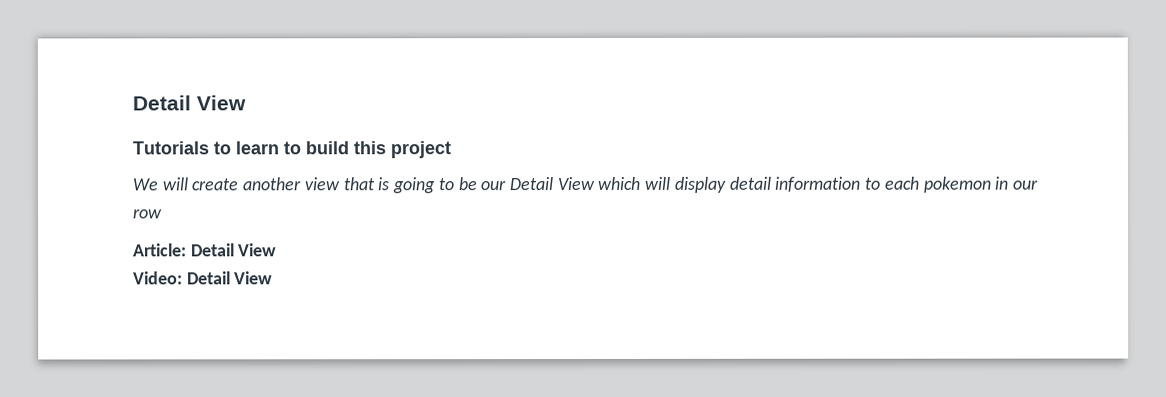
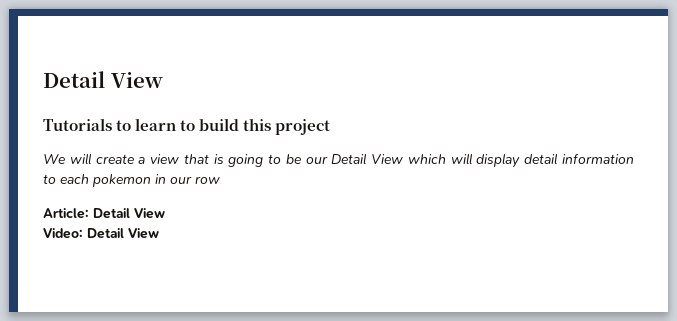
[242,177,302,191] another -> [138,157,146,164] a

